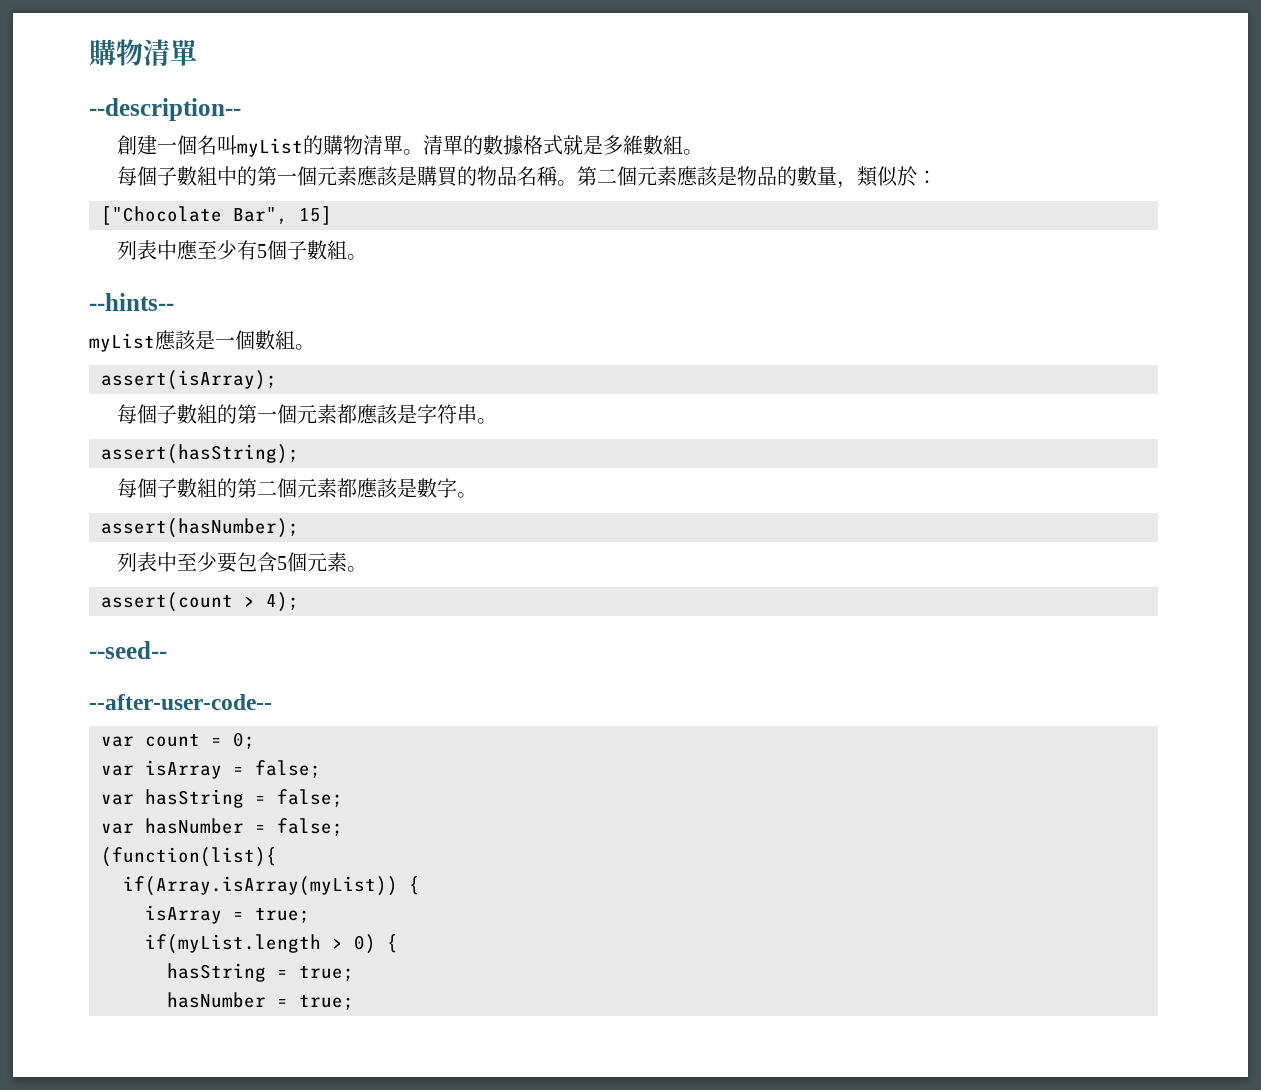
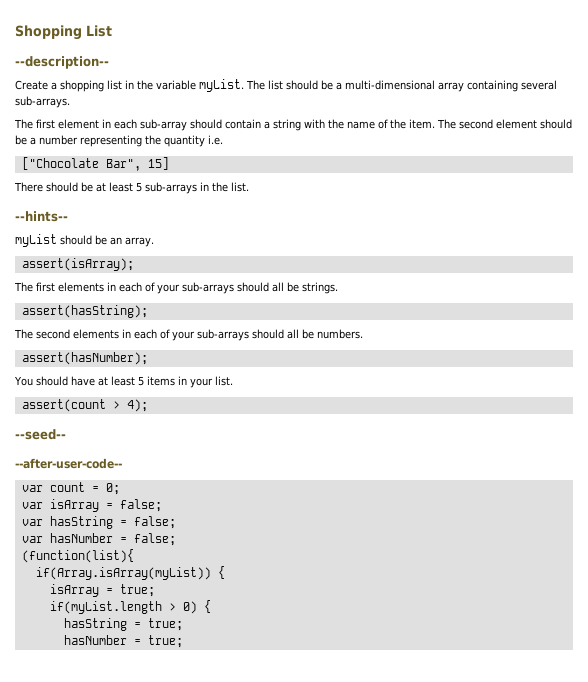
[89,39,197,66] 購物清單 -> [15,25,112,40] Shopping List
[117,135,704,157] [117,166,938,189] [101,206,332,225] [117,240,368,260] [89,293,174,311] [89,330,315,352] [101,370,277,390] [117,404,498,425] [101,444,299,464] [117,478,478,499] [101,518,299,538] [117,552,368,573] 創建一個名叫myList的購物清單。清單的數據格式就是多維數組。 // 每個子數組中的第一個元素應該是購買的物品名稱。第二個元素應該是物品的數量，類似於： // ["Chocolate Bar", 15] // 列表中應至少有5個子數組。 // --hints-- // myList應該是一個數組。 // assert(isArray); // 每個子數組的第一個元素都應該是字符串。 // assert(hasString); // 每個子數組的第二個元素都應該是數字。 // assert(hasNumber); // 列表中至少要包含5個元素。 -> [15,79,557,92] [15,96,70,108] [14,119,572,131] [15,135,223,147] [21,157,169,171] [14,182,249,194] [15,211,68,222] [15,234,154,247] [21,258,134,271] [14,282,338,294] [21,305,148,318] [14,329,363,341] [21,352,148,365] [14,376,233,388] Create a shopping list in the variable myList. The list should be a multi-dimensional array containing several sub-arrays. // The first element in each sub-array should contain a string with the name of the item. The second element should be a number representing the quantity i.e. // ["Chocolate Bar", 15] // There should be at least 5 sub-arrays in the list. // --hints-- // myList should be an array. // assert(isArray); // The first elements in each of your sub-arrays should all be strings. // assert(hasString); // The second elements in each of your sub-arrays should all be numbers. // assert(hasNumber); // You should have at least 5 items in your list.

